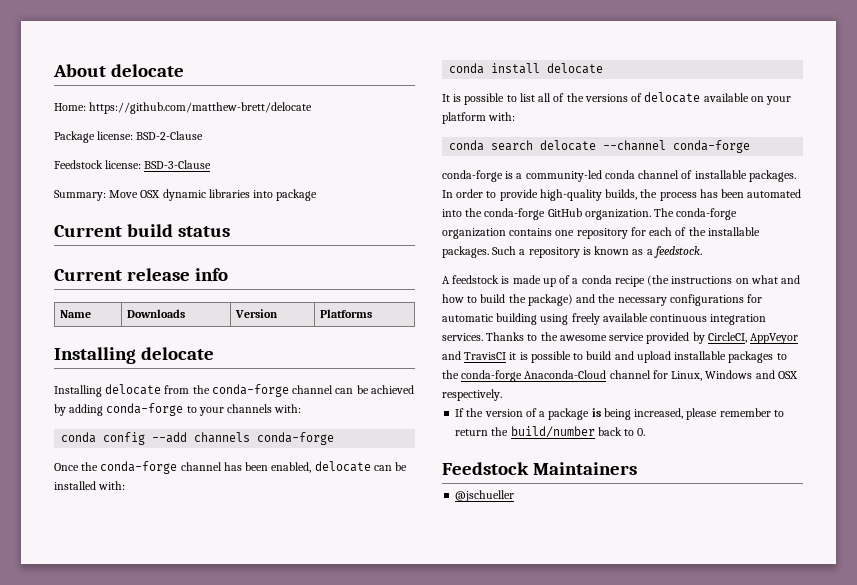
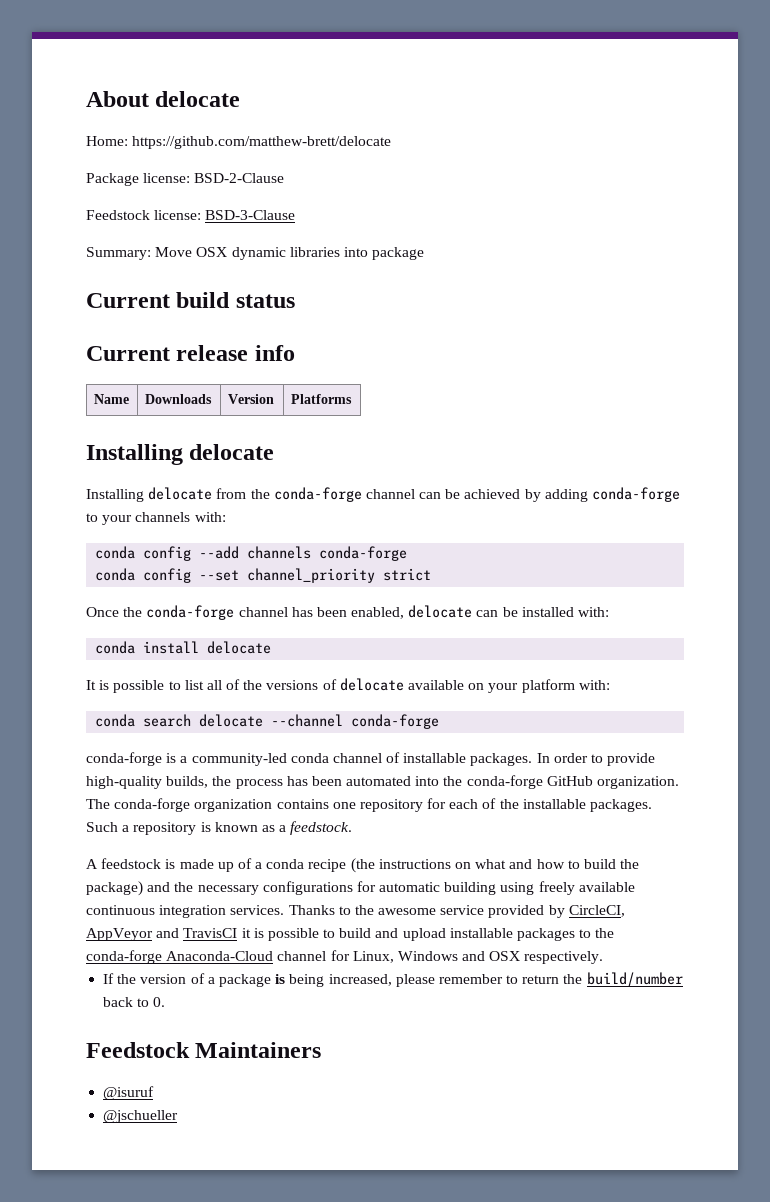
(335, 438) none -> [95,568,432,583] // conda config --set channel_priority strict
(637, 468) none -> [103,1086,155,1100] // @isuruf

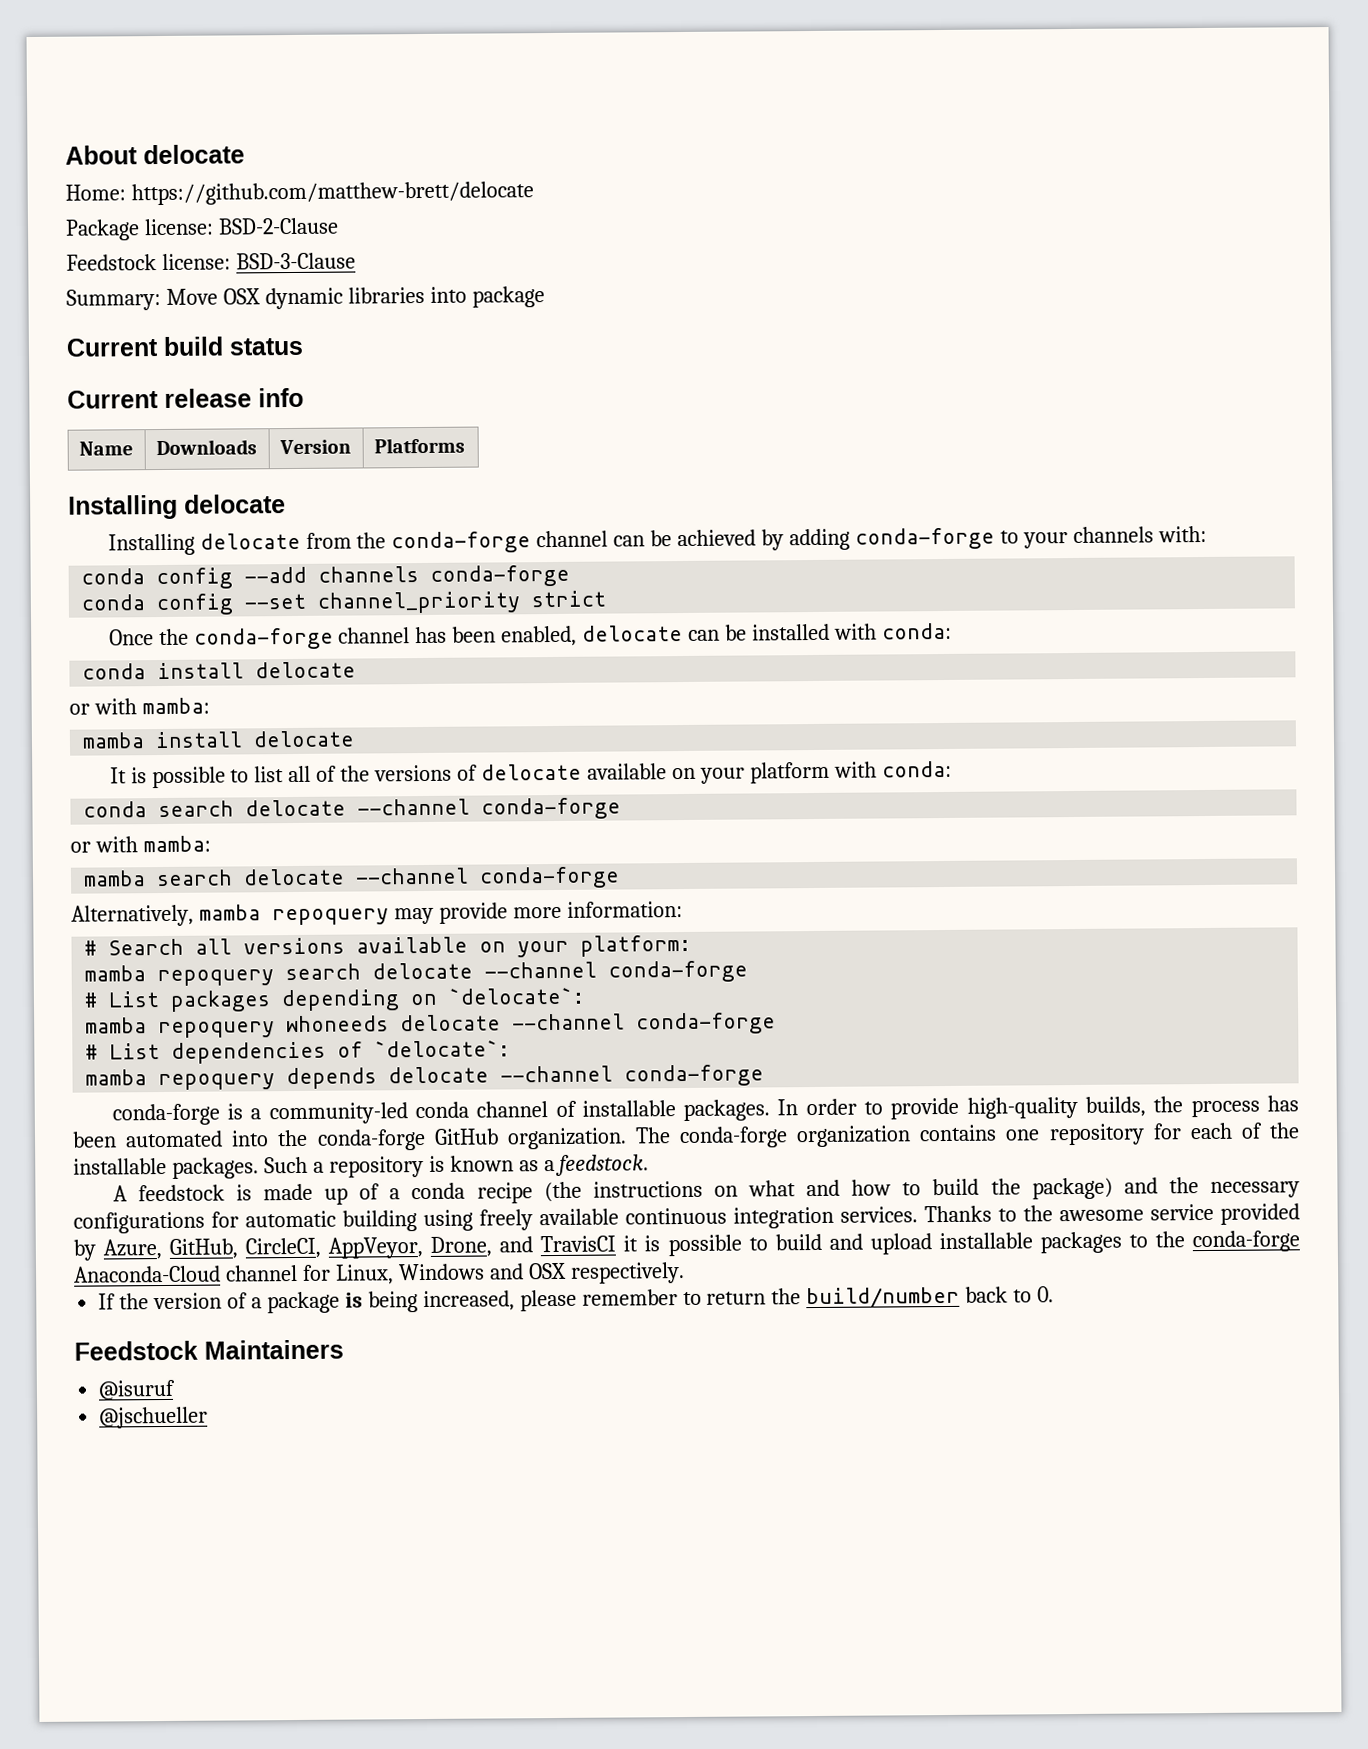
[578,607,610,617] with: -> [833,622,952,640] with conda:
(272, 647) none -> [69,697,210,715] [82,730,356,749] // or with mamba: // mamba install delocate
[578,680,610,690] with: -> [833,760,952,778] with conda:
(440, 721) none -> [70,835,211,853] [83,866,621,889] [71,901,683,927] [84,934,692,958] [84,960,749,987] [84,987,585,1012] [85,1012,777,1039] [85,1040,511,1064] [85,1064,765,1091] // or with mamba: // mamba search delocate --channel conda-forge // Alternatively, mamba repoquery may provide more information: // # Search all versions available on your platform: // mamba repoquery search delocate --channel conda-forge // # List packages depending on `delocate`: // mamba repoquery whoneeds delocate --channel conda-forge // # List dependencies of `delocate`: // mamba repoquery depends delocate --channel conda-forge
[568,905,625,917] [86,928,153,941] CircleCI, AppVeyor -> [103,1236,493,1260] Azure, GitHub, CircleCI, AppVeyor, Drone,

